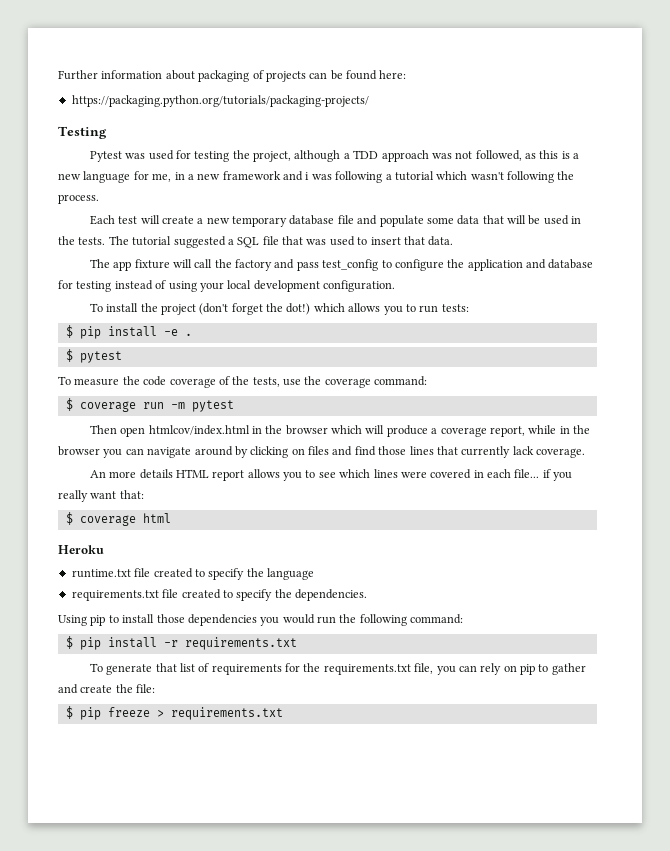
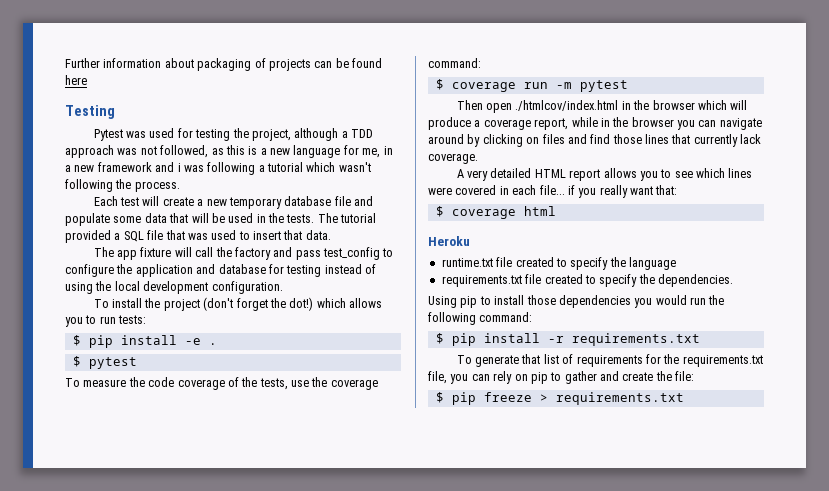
[379,70,407,79] [71,95,369,107] here: // https://packaging.python.org/tutorials/packaging-projects/ -> [65,75,87,85] here
[173,236,226,248] suggested -> [65,230,111,243] provided
[199,282,224,292] your -> [95,281,112,291] the
[148,425,250,435] htmlcov/index.html -> [515,100,619,111] ./htmlcov/index.html
[89,469,173,479] An more details -> [456,168,532,181] A very detailed

